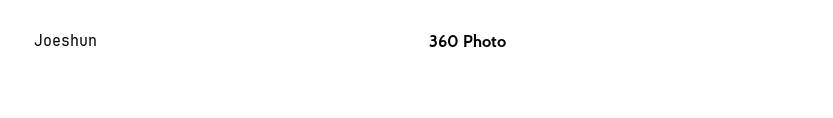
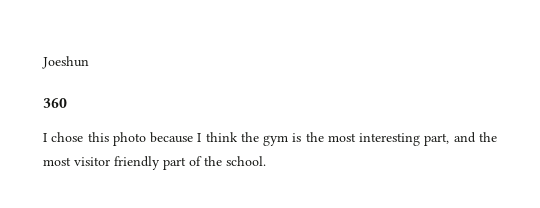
[463,34,507,47] Photo -> [43,132,497,146] [43,156,266,170] // I chose this photo because I think the gym is the most interesting part, and the most visitor friendly part of the school.

